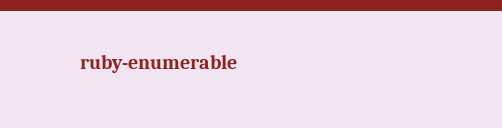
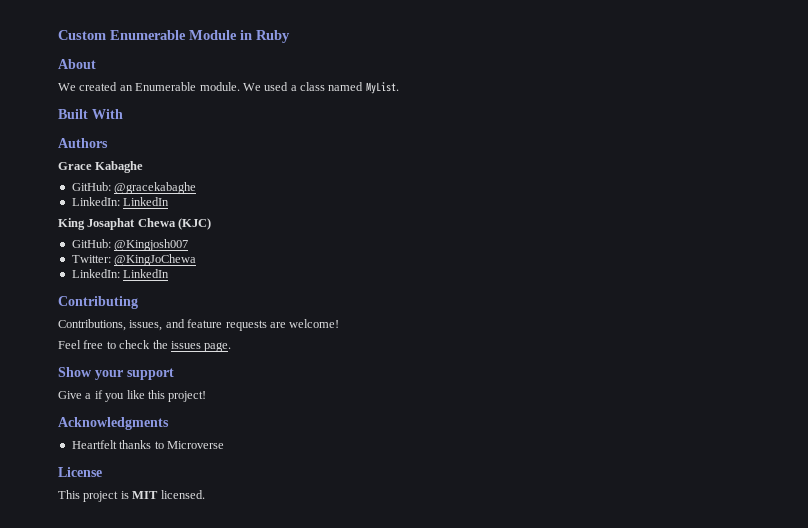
[80,54,237,73] ruby-enumerable -> [58,30,290,43] [58,59,96,69] [58,82,399,94] [58,109,123,119] [58,138,108,148] [58,161,144,173] [71,182,197,194] [71,197,170,206] [58,218,212,230] [71,239,189,251] [71,254,197,266] [71,269,170,278] [58,296,138,309] [58,319,340,331] [58,340,232,352] [58,367,174,380] [58,390,207,402] [58,417,169,430] [71,440,224,449] [58,467,102,477] [58,490,205,502] Custom Enumerable Module in Ruby // About // We created an Enumerable module. We used a class named MyList. // Built With // Authors // Grace Kabaghe // GitHub: @gracekabaghe // LinkedIn: LinkedIn // King Josaphat Chewa (KJC) // GitHub: @Kingjosh007 // Twitter: @KingJoChewa // LinkedIn: LinkedIn // Contributing // Contributions, issues, and feature requests are welcome! // Feel free to check the issues page. // Show your support // Give a if you like this project! // Acknowledgments // Heartfelt thanks to Microverse // License // This project is MIT licensed.

